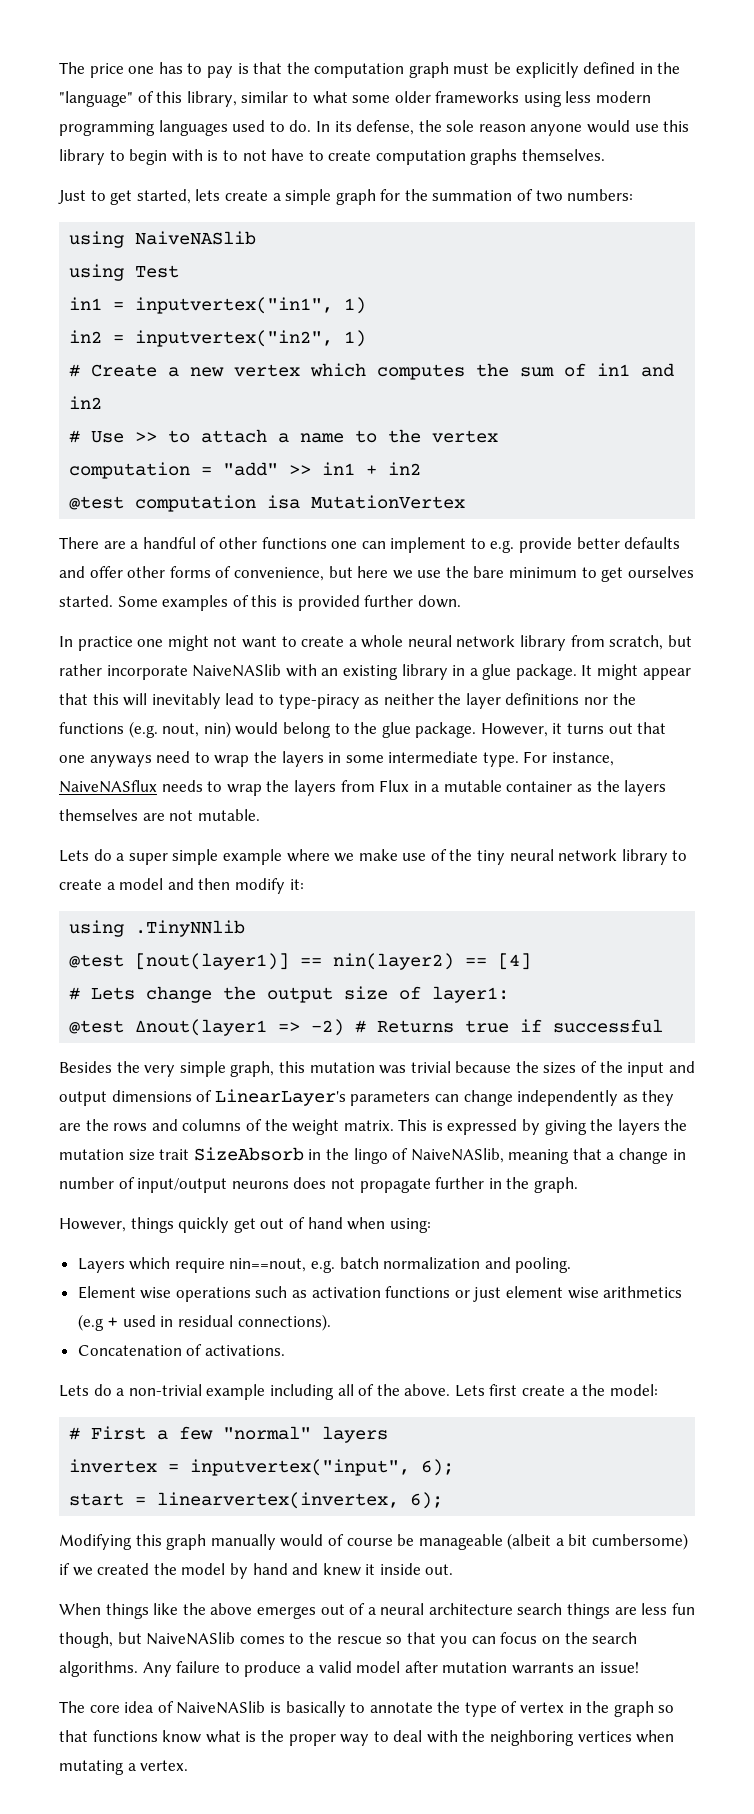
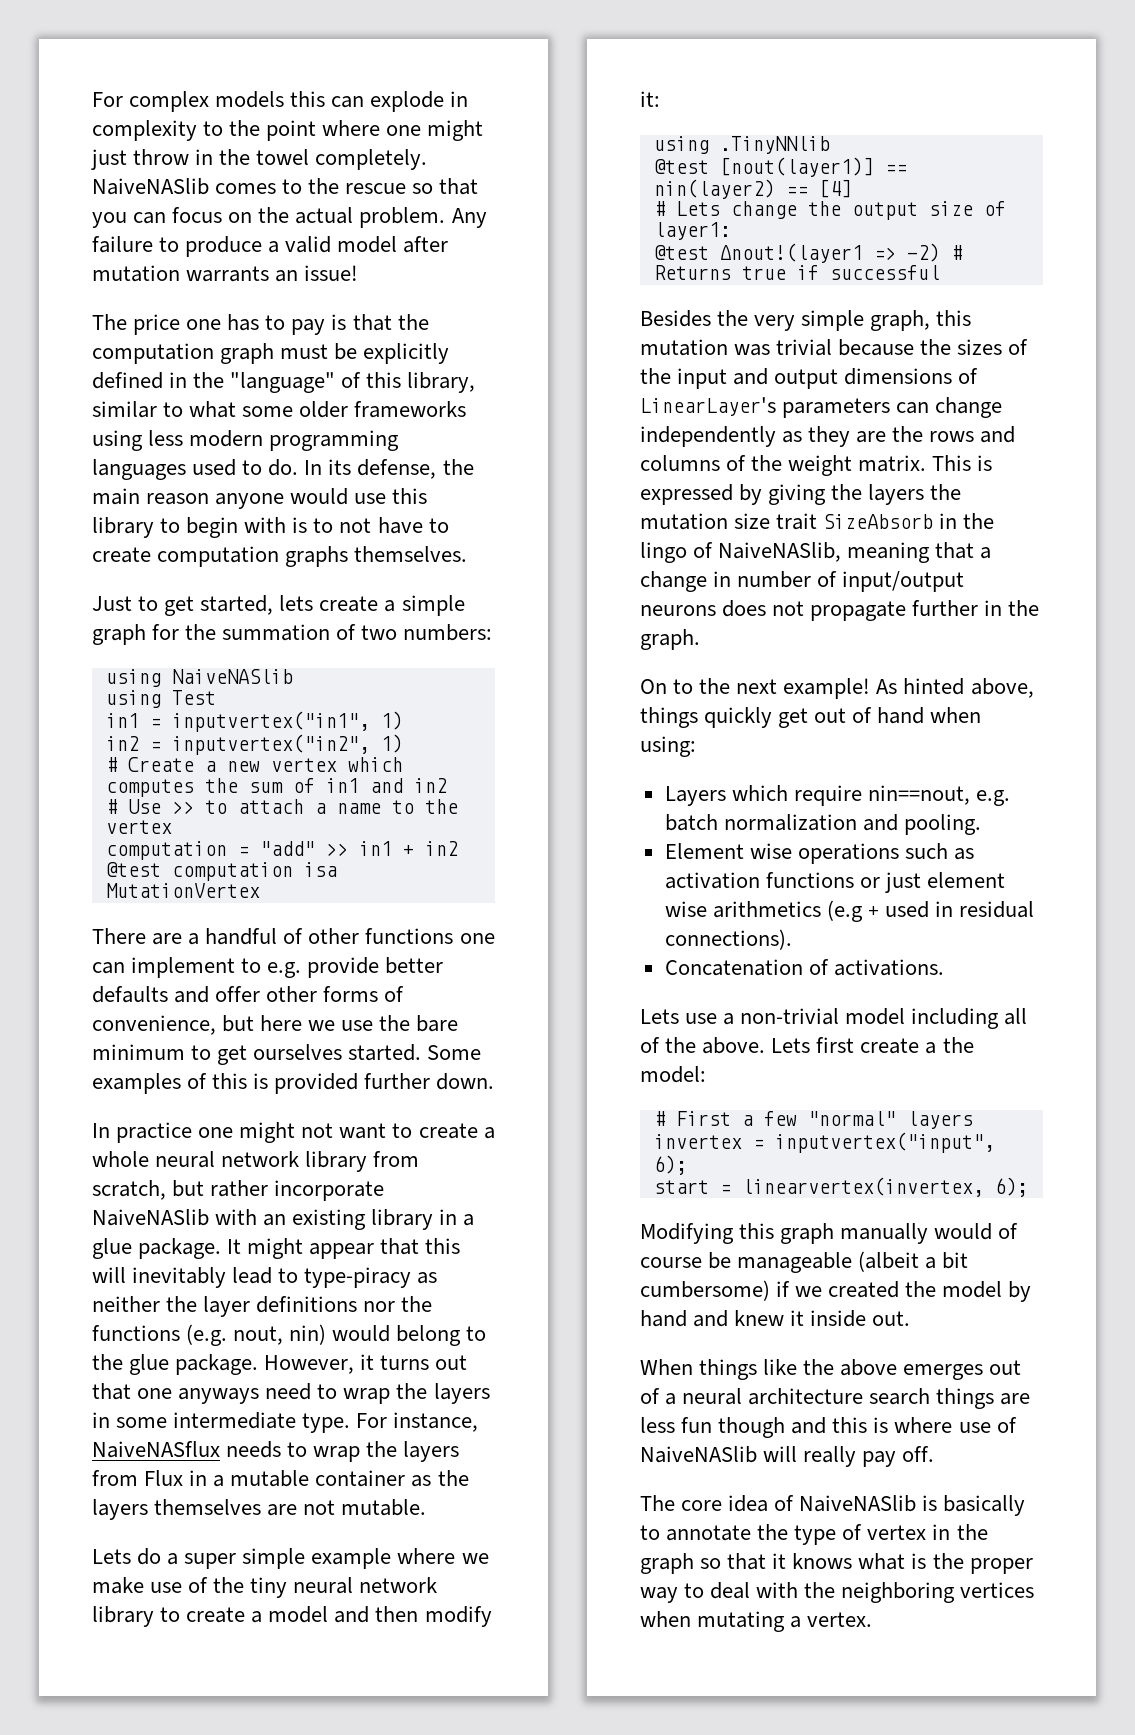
(59, 68) none -> [92,91,469,112] [92,120,484,141] [91,149,428,170] [92,178,479,195] [92,207,487,228] [92,236,449,257] [92,265,359,282] For complex models this can explode in complexity to the point where one might just throw in the towel completely. NaiveNASlib comes to the rescue so that you can focus on the actual problem. Any failure to produce a valid model after mutation warrants an issue! //
[446,120,475,132] sole -> [92,488,140,505] main
[135,1019,268,1036] Δnout(layer1 -> [719,243,863,263] Δnout!(layer1
[59,1218,126,1232] However, -> [640,678,1034,699] On to the next example! As hinted above,
[93,1384,112,1396] do -> [685,1013,718,1024] use
[206,1384,266,1400] example -> [845,1008,906,1025] model
[59,1632,638,1648] [59,1661,640,1677] though, but NaiveNASlib comes to the rescue so that you can focus on the search algorithms. Any failure to produce a valid model after mutation warrants an issue! -> [718,1417,1017,1438] [640,1446,935,1467] though and this is where use of NaiveNASlib will really pay off.
[92,1730,202,1743] functions know -> [772,1553,853,1569] it knows

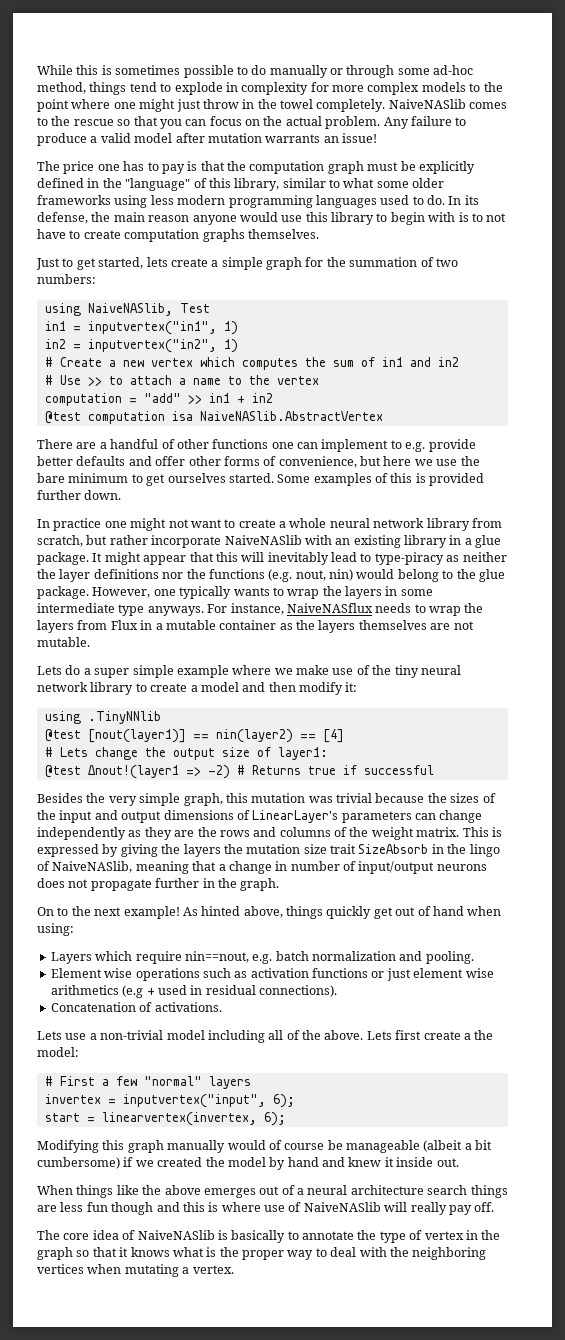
[92,91,469,112] [92,120,197,141] For complex models this can explode in complexity -> [37,65,474,78] [37,82,466,95] While this is sometimes possible to do manually or through some ad-hoc method, things tend to explode in complexity for more complex models
[171,669,293,684] [105,690,161,708] NaiveNASlib // using -> [87,303,173,316] NaiveNASlib,
[105,883,260,898] MutationVertex -> [199,411,383,421] NaiveNASlib.AbstractVertex
[360,1354,468,1370] [92,1383,312,1404] it turns out that one anyways need -> [153,586,270,599] one typically wants
[302,1413,351,1433] type. -> [118,604,204,616] type anyways.

